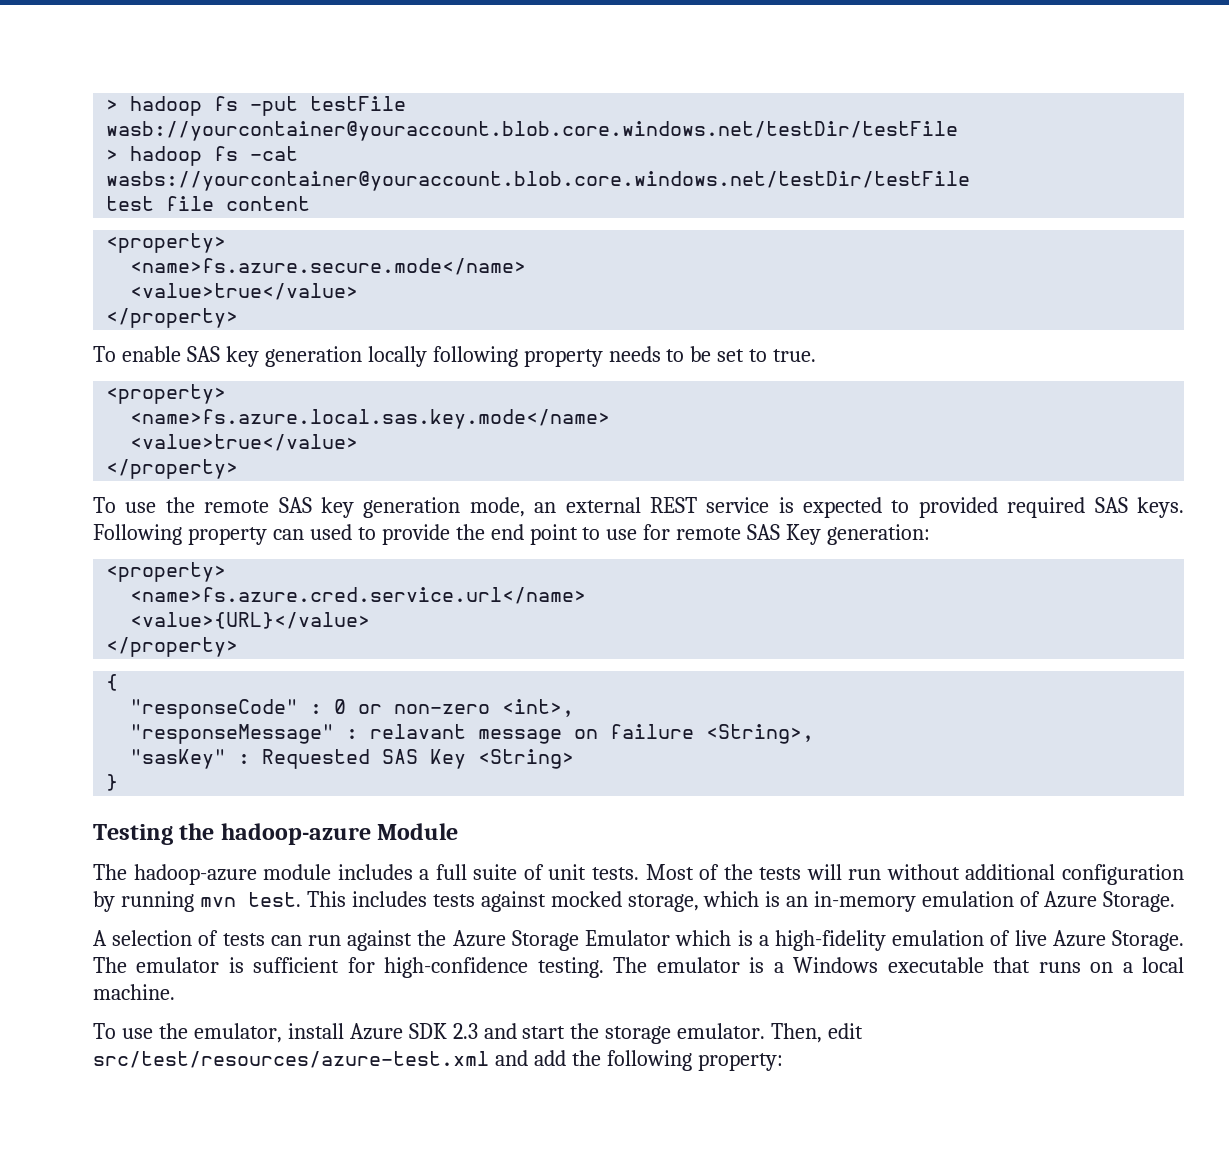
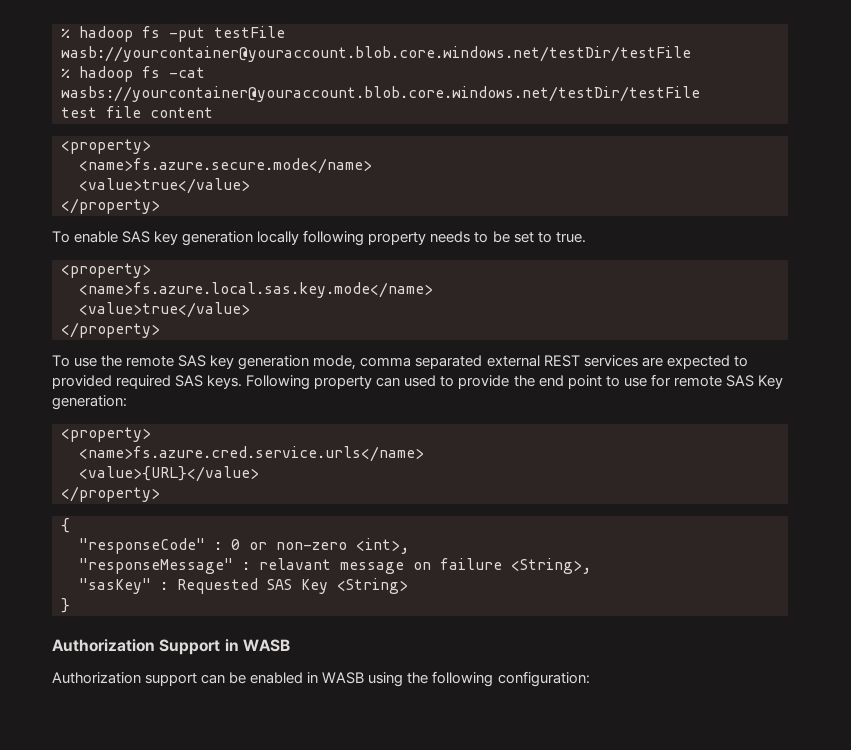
[106,99,119,111] > -> [61,28,70,38] %
[106,149,119,161] > -> [61,68,70,78] %
[534,497,794,513] an external REST service is -> [360,355,663,369] comma separated external REST services are
[130,587,587,604] <name>fs.azure.cred.service.url</name> -> [79,446,424,462] <name>fs.azure.cred.service.urls</name>
[93,823,459,845] [93,864,1184,885] [93,891,1176,912] [93,930,1184,951] [93,957,1185,978] [93,984,175,1000] [93,1023,864,1044] [93,1050,566,1068] Testing the hadoop-azure Module // The hadoop-azure module includes a full suite of unit tests. Most of the tests will run without additional configuration by running mvn test. This includes tests against mocked storage, which is an in-memory emulation of Azure Storage. // A selection of tests can run against the Azure Storage Emulator which is a high-fidelity emulation of live Azure Storage. The emulator is sufficient for high-confidence testing. The emulator is a Windows executable that runs on a local machine. // To use the emulator, install Azure SDK 2.3 and start the storage emulator. Then, edit src/test/resources/azure-test.xml and add -> [52,639,290,655] [52,672,404,687] Authorization Support in WASB // Authorization support can be enabled in WASB using
[697,1053,783,1071] property: -> [497,671,590,687] configuration:

